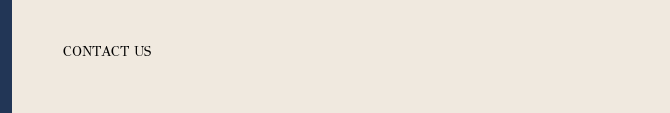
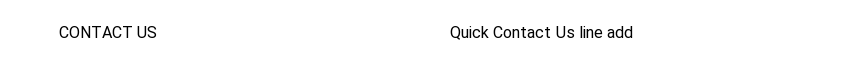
(151, 50) none -> [450,26,634,40] // Quick Contact Us line add

